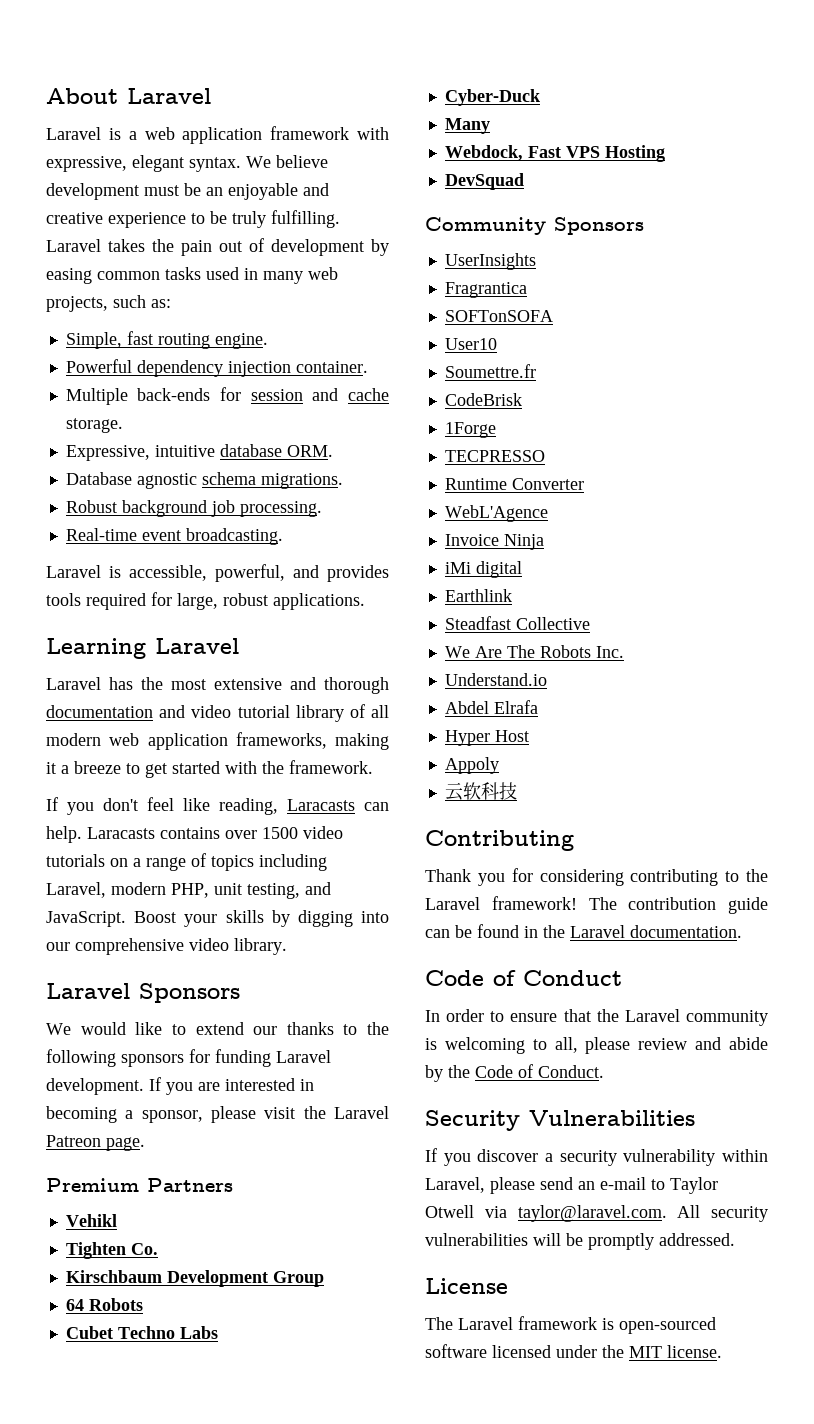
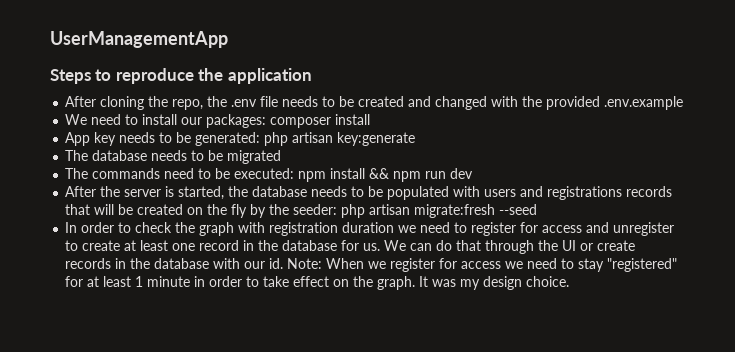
[46,88,211,104] [46,126,389,144] [46,155,328,172] [46,183,329,200] [46,210,340,228] [46,238,389,256] [46,267,338,284] [46,295,171,312] [65,331,268,349] [65,359,368,377] [65,387,389,405] [65,418,123,433] [65,444,333,461] [65,472,343,489] [65,500,322,517] [65,528,283,545] [46,564,389,582] [46,592,365,610] [46,638,239,659] [46,677,389,694] [46,704,389,722] [46,732,389,750] [46,760,373,778] [46,797,389,815] [46,826,343,843] [46,853,327,871] [46,882,331,899] [46,910,389,927] [46,938,287,955] [46,983,240,1003] [46,1022,389,1035] [46,1049,331,1067] [46,1077,314,1095] [46,1106,389,1123] [46,1135,145,1151] [46,1178,233,1192] [65,1214,117,1227] [65,1242,158,1259] [65,1270,324,1287] [65,1298,143,1311] [65,1326,218,1339] [444,89,540,106] [444,118,490,134] [444,145,665,162] [444,173,524,190] [425,217,644,235] [444,253,536,270] [444,282,527,298] [444,310,553,322] [444,338,497,350] [444,364,536,378] [444,393,522,406] [444,422,496,438] [444,450,545,462] [444,478,584,490] [444,505,548,522] [444,534,544,550] [444,561,522,578] [444,589,512,602] [444,616,590,630] [444,645,624,658] [444,673,547,686] [444,700,538,714] [444,730,529,746] [444,757,499,774] [444,782,517,801] [425,830,574,851] [425,868,768,886] [425,896,768,914] [425,924,742,938] [425,970,622,986] [425,1009,768,1026] [425,1037,768,1054] [425,1064,604,1082] [425,1110,695,1131] [425,1148,768,1166] [425,1177,718,1194] [425,1205,768,1222] [425,1233,735,1250] [425,1278,508,1294] [425,1316,716,1334] [425,1344,722,1358] About Laravel // Laravel is a web application framework with expressive, elegant syntax. We believe development must be an enjoyable and creative experience to be truly fulfilling. Laravel takes the pain out of development by easing common tasks used in many web projects, such as: // Simple, fast routing engine. // Powerful dependency injection container. // Multiple back-ends for session and cache storage. // Expressive, intuitive database ORM. // Database agnostic schema migrations. // Robust background job processing. // Real-time event broadcasting. // Laravel is accessible, powerful, and provides tools required for large, robust applications. // Learning Laravel // Laravel has the most extensive and thorough documentation and video tutorial library of all modern web application frameworks, making it a breeze to get started with the framework. // If you don't feel like reading, Laracasts can help. Laracasts contains over 1500 video tutorials on a range of topics including Laravel, modern PHP, unit testing, and JavaScript. Boost your skills by digging into our comprehensive video library. // Laravel Sponsors // We would like to extend our thanks to the following sponsors for funding Laravel development. If you are interested in becoming a sponsor, please visit the Laravel Patreon page. // Premium Partners // Vehikl // Tighten Co. // Kirschbaum Development Group // 64 Robots // Cubet Techno Labs // Cyber-Duck // Many // Webdock, Fast VPS Hosting // DevSquad // Community Sponsors // UserInsights // Fragrantica // SOFTonSOFA // User10 // Soumettre.fr // CodeBrisk // 1Forge // TECPRESSO // Runtime Converter // WebL'Agence // Invoice Ninja // iMi digital // Earthlink // Steadfast Collective // We Are The Robots Inc. // Understand.io // Abdel Elrafa // Hyper Host // Appoly // 云软科技 // Contributing // Thank you for considering contributing to the Laravel framework! The contribution guide can be found in the Laravel documentation. // Code of Conduct // In order to ensure that the Laravel community is welcoming to all, please review and abide by the Code of Conduct. // Security Vulnerabilities // If you discover a security vulnerability within Laravel, please send an e-mail to Taylor Otwell via taylor@laravel.com. All security vulnerabilities will be promptly addressed. // License // The Laravel framework is open-sourced software licensed under the MIT license. -> [50,31,228,48] [50,68,312,84] [65,96,684,110] [65,114,371,128] [65,132,416,146] [65,150,282,164] [65,168,474,182] [65,186,673,200] [65,204,538,218] [65,222,675,236] [65,240,636,254] [65,258,678,272] [65,276,570,290] UserManagementApp // Steps to reproduce the application // After cloning the repo, the .env file needs to be created and changed with the provided .env.example // We need to install our packages: composer install // App key needs to be generated: php artisan key:generate // The database needs to be migrated // The commands need to be executed: npm install && npm run dev // After the server is started, the database needs to be populated with users and registrations records that will be created on the fly by the seeder: php artisan migrate:fresh --seed // In order to check the graph with registration duration we need to register for access and unregister to create at least one record in the database for us. We can do that through the UI or create records in the database with our id. Note: When we register for access we need to stay "registered" for at least 1 minute in order to take effect on the graph. It was my design choice.

